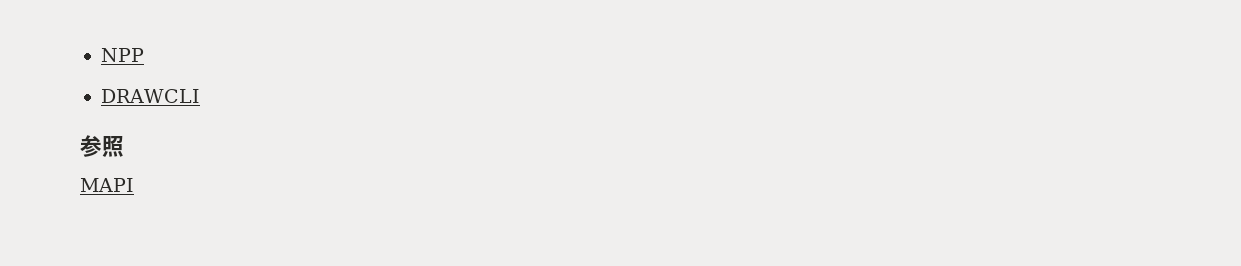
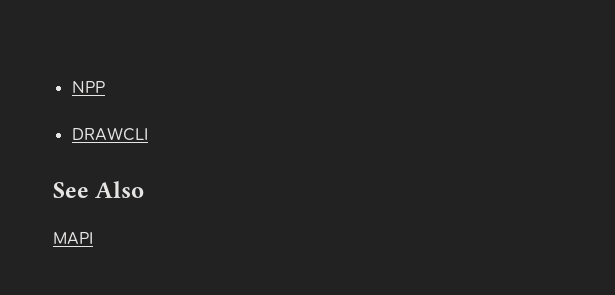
[80,135,124,157] 参照 -> [53,181,145,198] See Also

